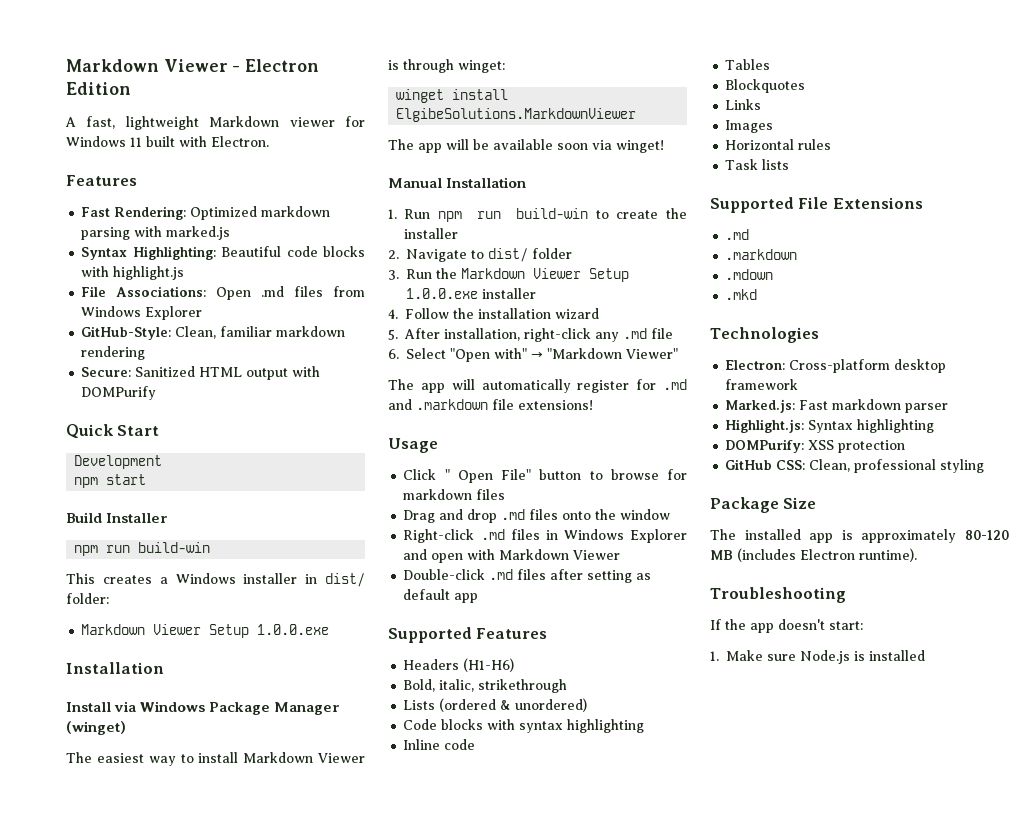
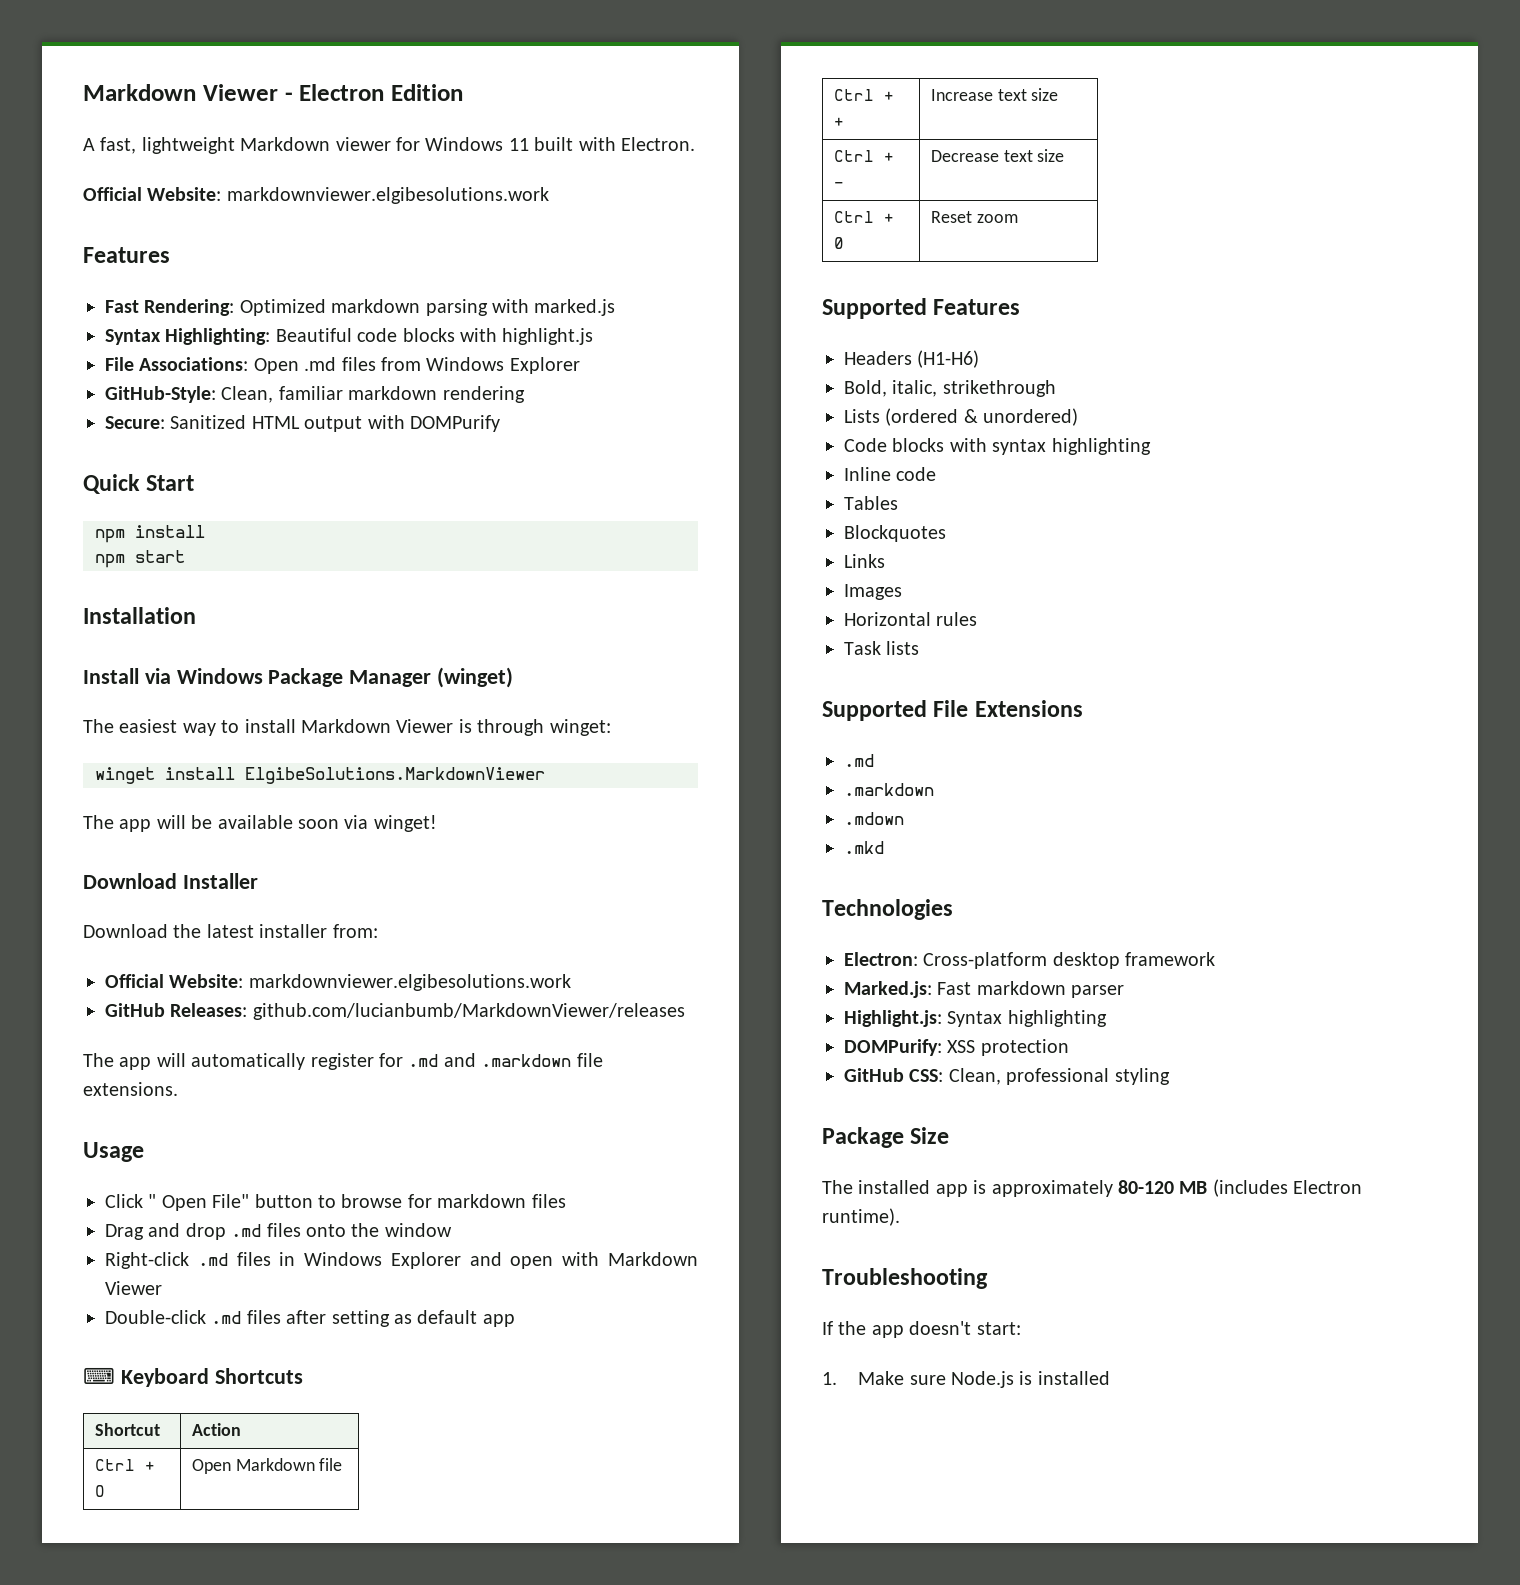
(269, 141) none -> [83,187,549,204] // Official Website: markdownviewer.elgibesolutions.work
[74,455,163,469] Development -> [95,525,205,543] npm install
[66,512,169,523] [74,542,211,556] [66,573,365,587] [66,593,109,604] [81,624,330,638] // Build Installer // npm run build-win // This creates a Windows installer in dist/ folder: // Markdown Viewer Setup 1.0.0.exe -> (185, 556) none
[388,177,527,188] [388,208,687,222] [404,228,459,239] [388,248,572,262] [388,268,629,282] [406,288,536,299] [388,308,599,319] [388,328,673,342] [388,348,678,362] Manual Installation // 1. Run npm run build-win to create the installer // 2. Navigate to dist/ folder // 3. Run the Markdown Viewer Setup 1.0.0.exe installer // 4. Follow the installation wizard // 5. After installation, right-click any .md file // 6. Select "Open with" → "Markdown Viewer" -> [83,873,258,889] [83,924,378,938] [105,974,571,991] [105,1003,685,1020] Download Installer // Download the latest installer from: // Official Website: markdownviewer.elgibesolutions.work // GitHub Releases: github.com/lucianbumb/MarkdownViewer/releases
[518,400,593,410] extensions! -> [83,1082,178,1096] extensions.
(479, 598) none -> [83,1367,303,1387] [94,1423,160,1436] [191,1423,241,1436] [94,1459,155,1471] [94,1485,105,1497] [191,1458,343,1474] [833,89,894,101] [833,117,844,127] [930,88,1059,101] [833,150,894,162] [833,182,844,188] [930,149,1065,162] [833,211,894,223] [833,237,844,249] [930,211,1018,223] // ⌨ Keyboard Shortcuts // Shortcut | Action // Ctrl + O | Open Markdown file // Ctrl + + | Increase text size // Ctrl + - | Decrease text size // Ctrl + 0 | Reset zoom

